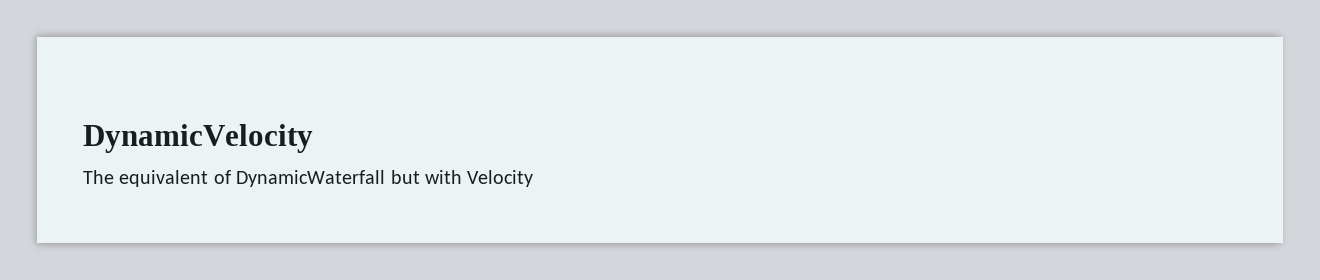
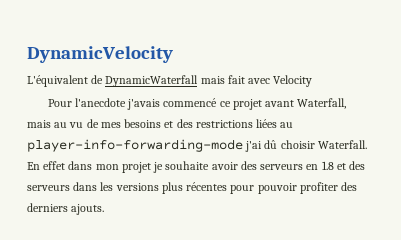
[83,170,534,187] The equivalent of DynamicWaterfall but with Velocity -> [27,75,313,87] [47,98,347,110] [27,119,294,128] [27,139,367,152] [27,161,366,173] [27,182,358,194] [27,203,105,215] L'équivalent de DynamicWaterfall mais fait avec Velocity // Pour l'anecdote j'avais commencé ce projet avant Waterfall, mais au vu de mes besoins et des restrictions liées au player-info-forwarding-mode j'ai dû choisir Waterfall. En effet dans mon projet je souhaite avoir des serveurs en 1.8 et des serveurs dans les versions plus récentes pour pouvoir profiter des derniers ajouts.

